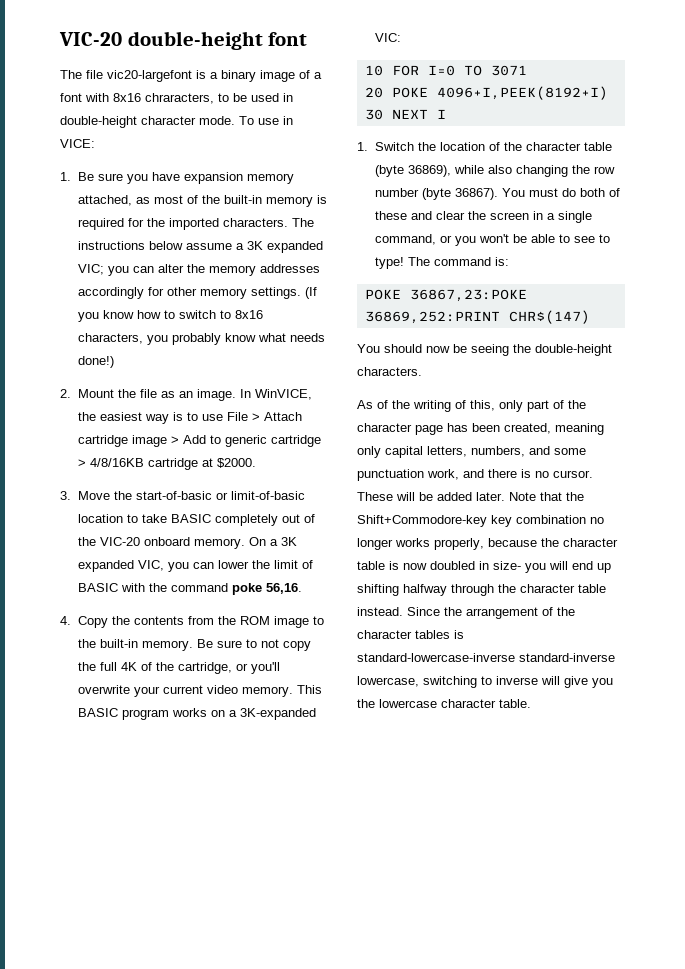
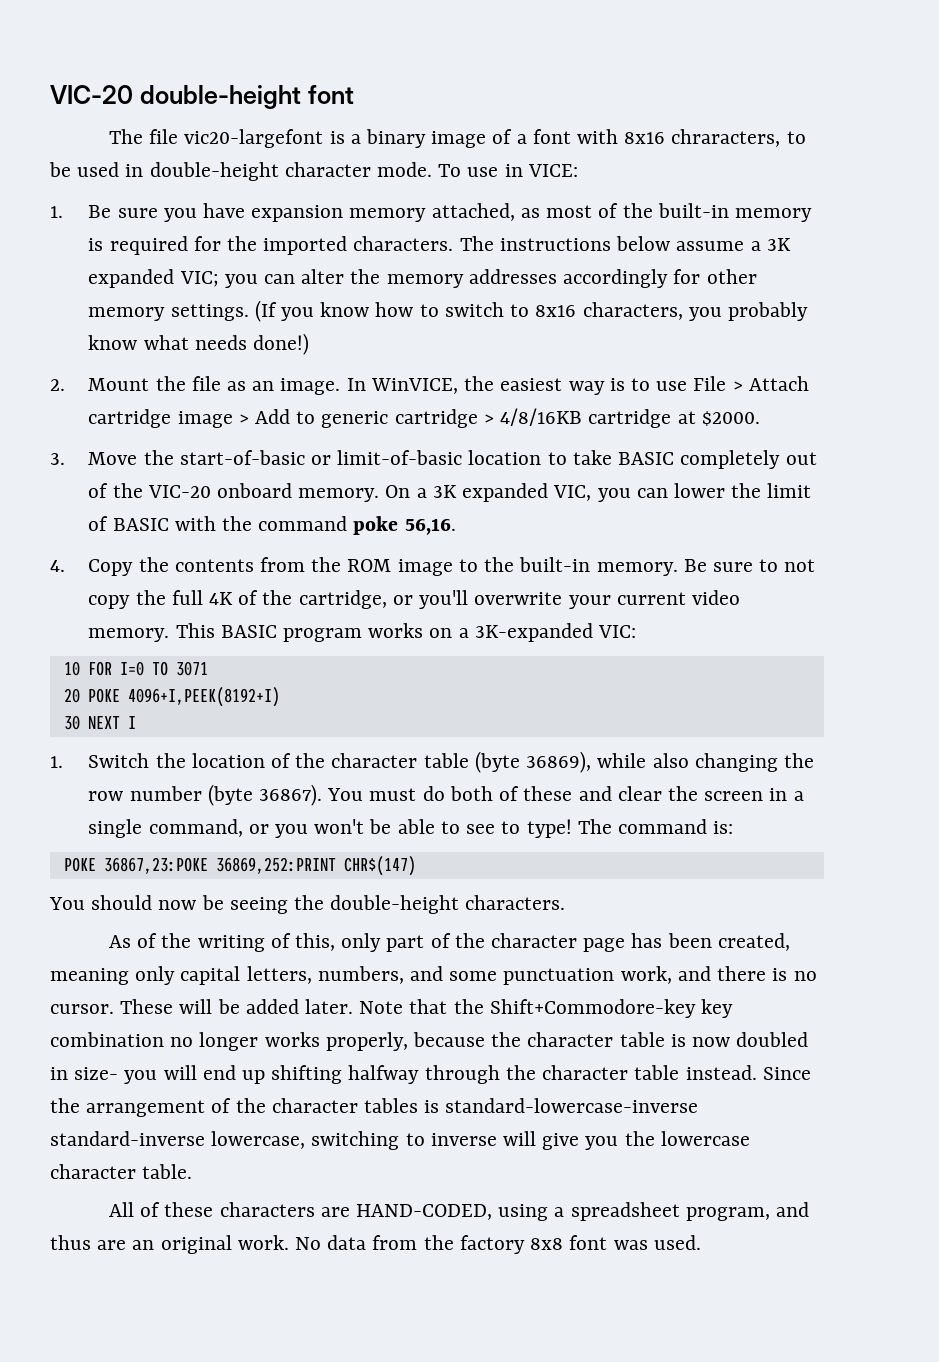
(531, 703) none -> [108,1202,810,1221] [50,1235,701,1254] // All of these characters are HAND-CODED, using a spreadsheet program, and thus are an original work. No data from the factory 8x8 font was used.

